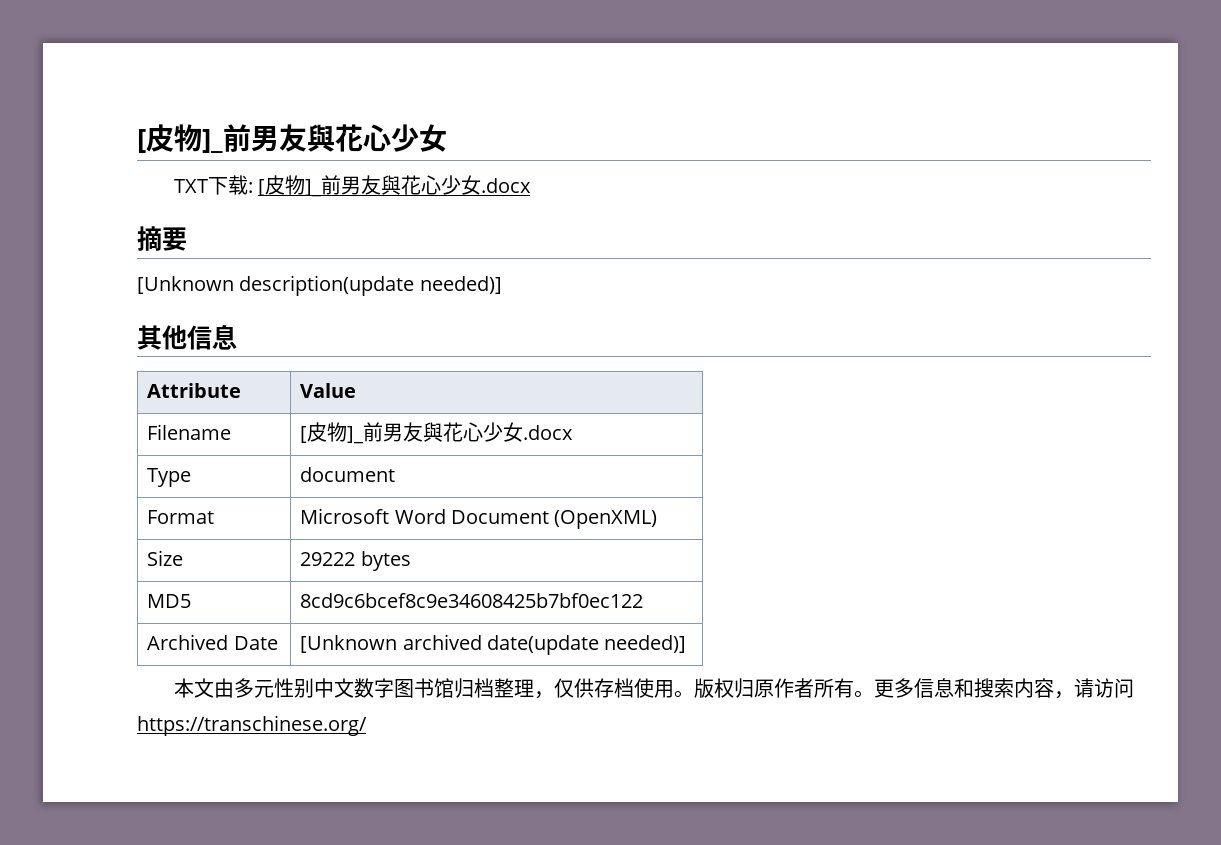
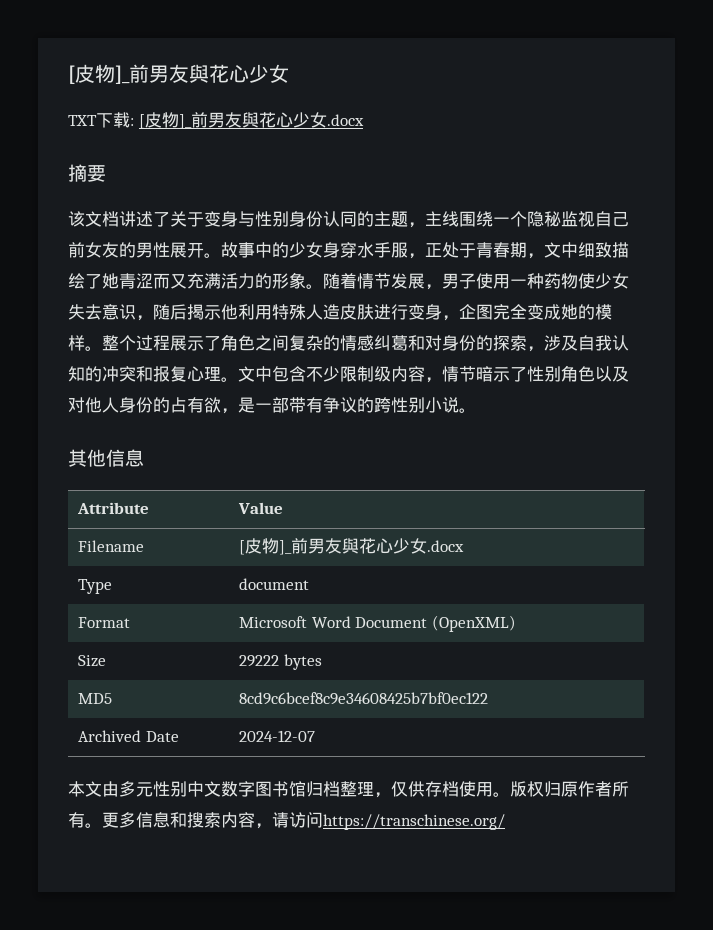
[137,275,502,296] [Unknown description(update needed)] -> [68,211,629,228] [68,242,629,259] [68,272,629,290] [68,304,612,321] [68,334,629,352] [68,365,629,383] [68,397,476,414] 该文档讲述了关于变身与性别身份认同的主题，主线围绕一个隐秘监视自己前女友的男性展开。故事中的少女身穿水手服，正处于青春期，文中细致描绘了她青涩而又充满活力的形象。随着情节发展，男子使用一种药物使少女失去意识，随后揭示他利用特殊人造皮肤进行变身，企图完全变成她的模样。整个过程展示了角色之间复杂的情感纠葛和对身份的探索，涉及自我认知的冲突和报复心理。文中包含不少限制级内容，情节暗示了性别角色以及对他人身份的占有欲，是一部带有争议的跨性别小说。
[300,634,687,655] [Unknown archived date(update needed)] -> [239,730,316,742] 2024-12-07

